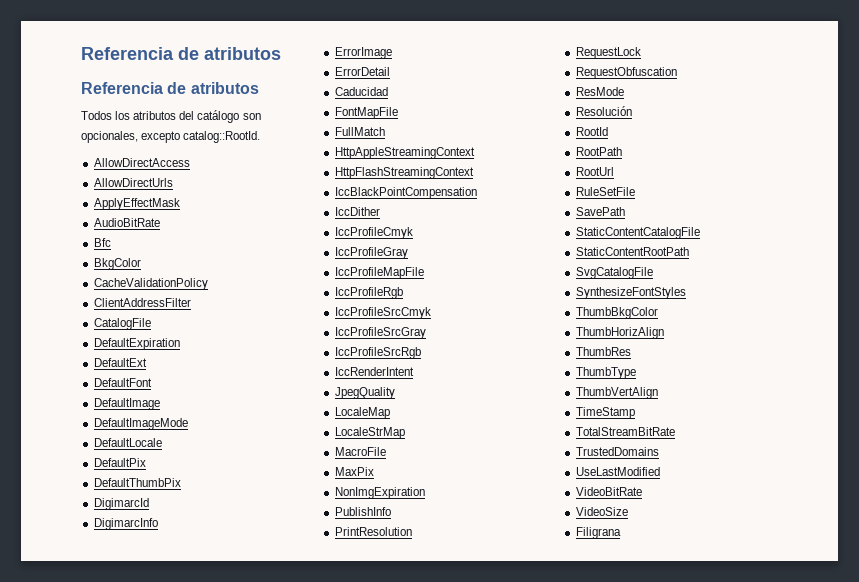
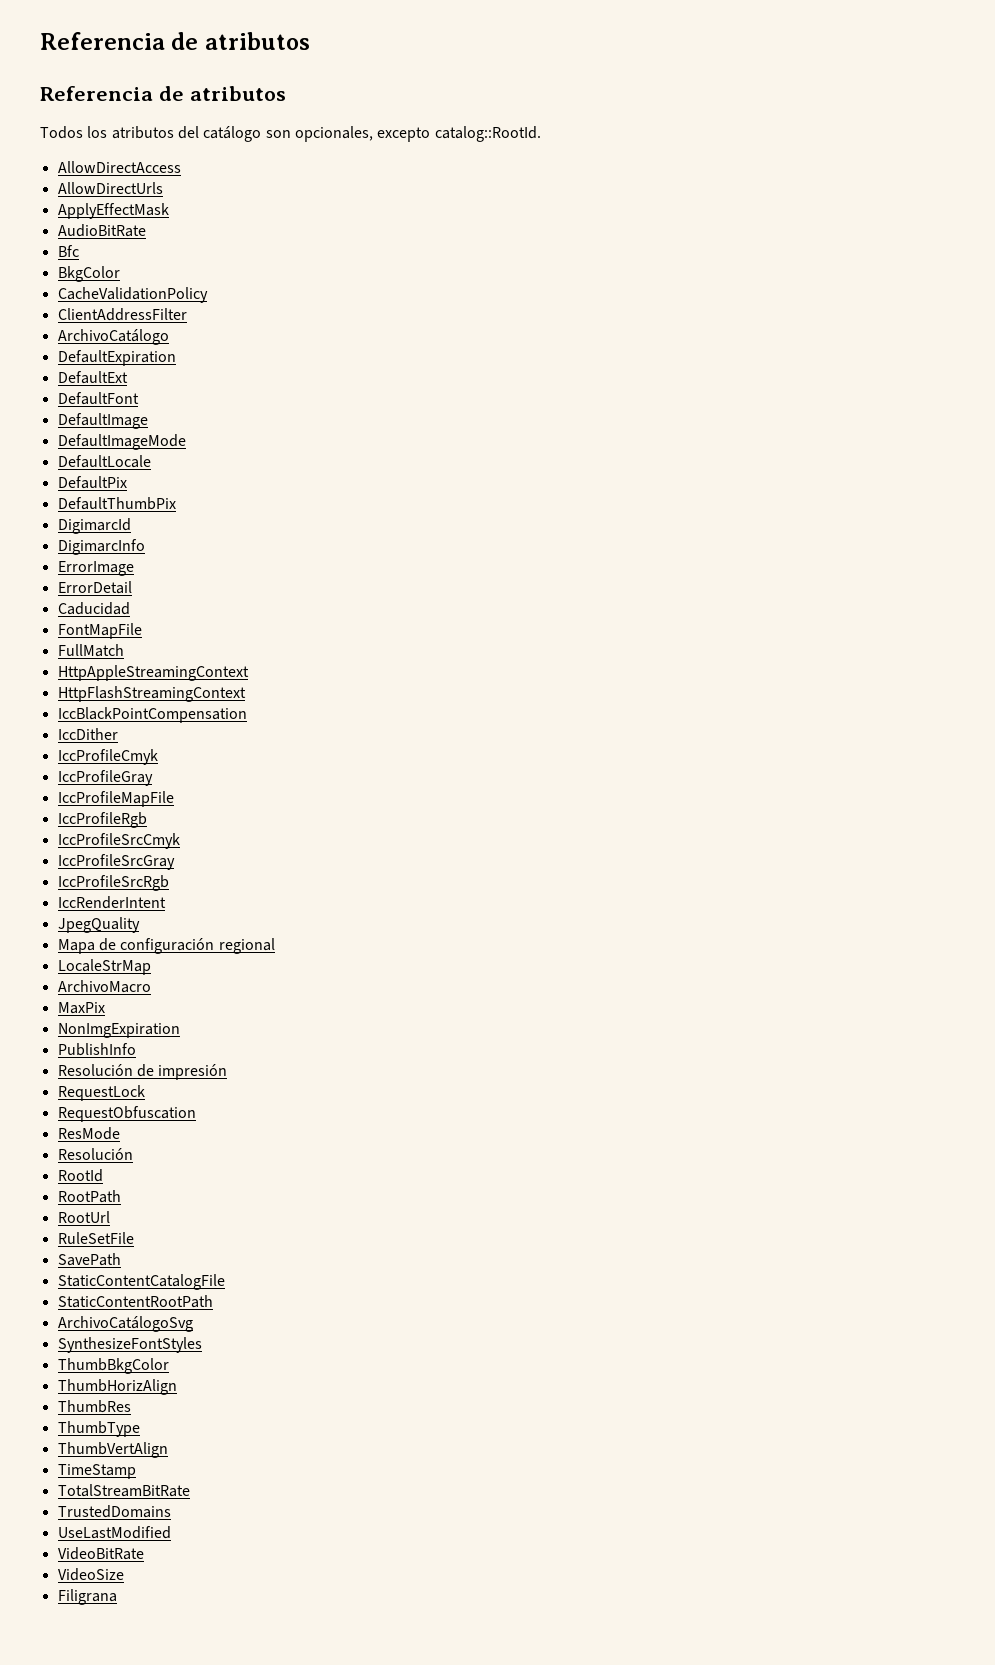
[93,318,151,330] CatalogFile -> [57,329,169,345] ArchivoCatálogo
[334,407,390,419] LocaleMap -> [57,938,275,954] Mapa de configuración regional
[334,447,386,456] MacroFile -> [57,980,151,993] ArchivoMacro
[334,527,412,536] PrintResolution -> [57,1064,228,1080] Resolución de impresión
[575,267,653,279] SvgCatalogFile -> [57,1316,193,1332] ArchivoCatálogoSvg

